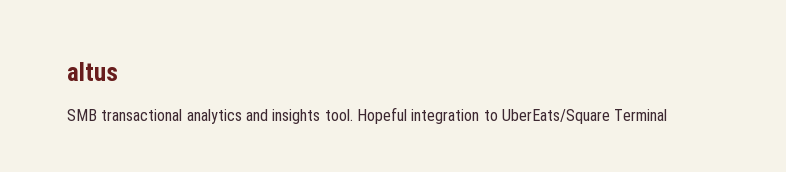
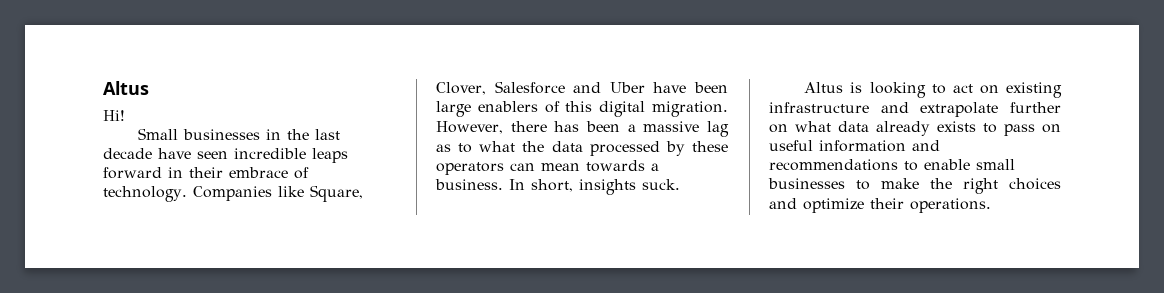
[67,62,118,81] [67,107,668,124] altus // SMB transactional analytics and insights tool. Hopeful integration to UberEats/Square Terminal -> [103,81,149,95] [103,110,125,121] [138,128,341,140] [103,148,348,163] [103,167,309,179] [103,185,363,202] [436,81,728,95] [436,101,728,117] [436,121,729,137] [436,141,728,156] [436,160,659,175] [435,179,680,195] [804,82,1062,98] [769,102,1061,117] [769,121,1061,136] [769,140,940,152] [769,159,1015,171] [768,178,1061,194] [769,198,991,213] Altus // Hi! // Small businesses in the last decade have seen incredible leaps forward in their embrace of technology. Companies like Square, Clover, Salesforce and Uber have been large enablers of this digital migration. However, there has been a massive lag as to what the data processed by these operators can mean towards a business. In short, insights suck. // Altus is looking to act on existing infrastructure and extrapolate further on what data already exists to pass on useful information and recommendations to enable small businesses to make the right choices and optimize their operations.

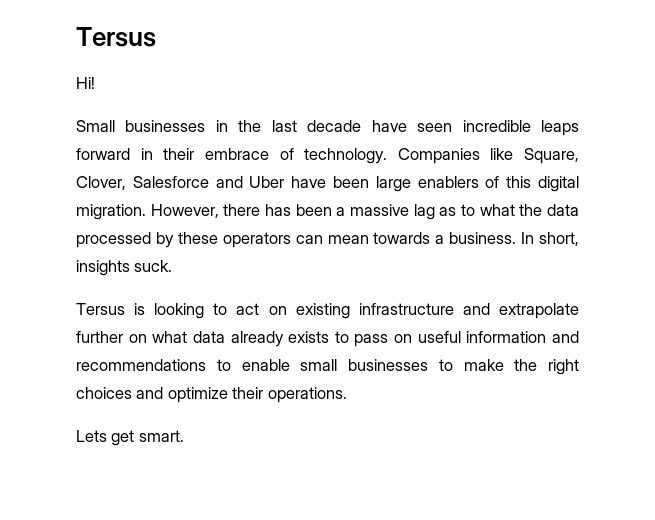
[103,81,149,95] Altus -> [76,27,156,47] Tersus
[804,82,844,93] Altus -> [76,303,125,315] Tersus
(991, 205) none -> [76,430,184,446] // Lets get smart.

